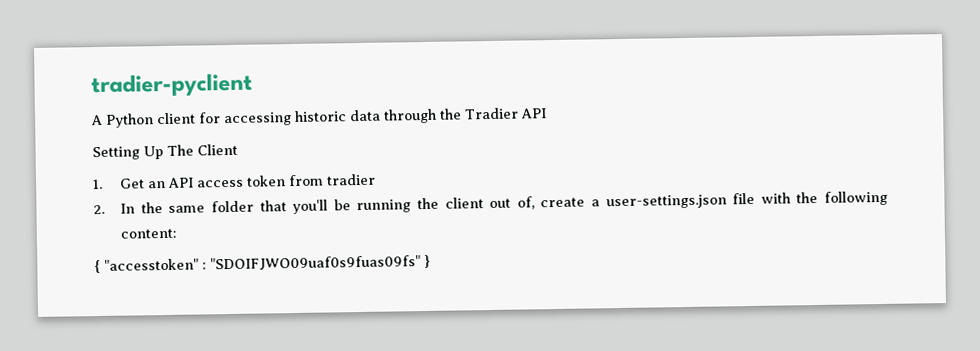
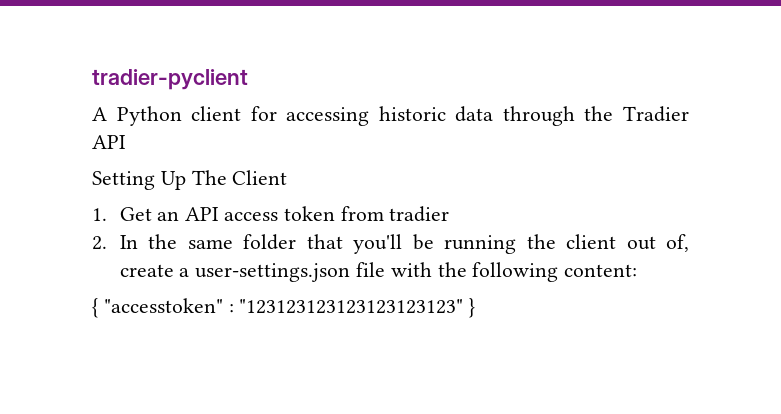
[210,255,421,272] "SDOIFJWO09uaf0s9fuas09fs" -> [239,299,464,314] "123123123123123123123"

